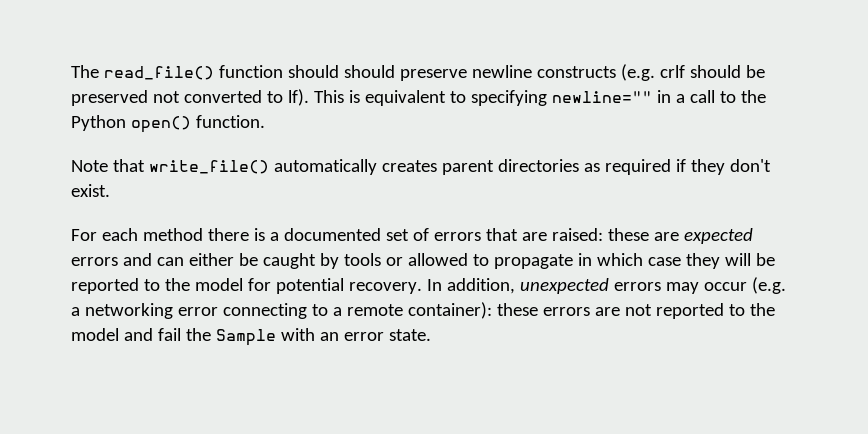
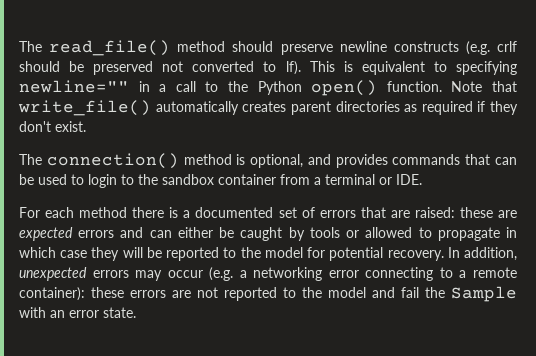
[218,65,339,78] function should -> [177,41,226,52] method
(265, 121) // -> (442, 86) none
(110, 190) none -> [19,153,517,169] [19,174,422,188] // The connection() method is optional, and provides commands that can be used to login to the sandbox container from a terminal or IDE.

